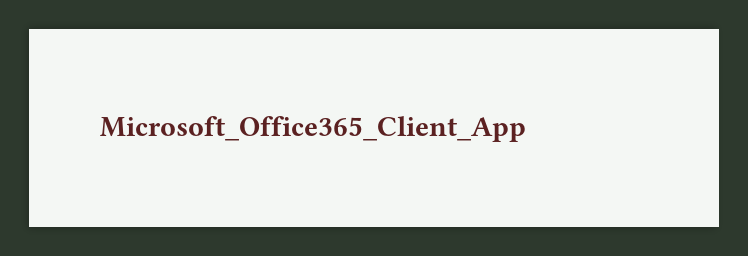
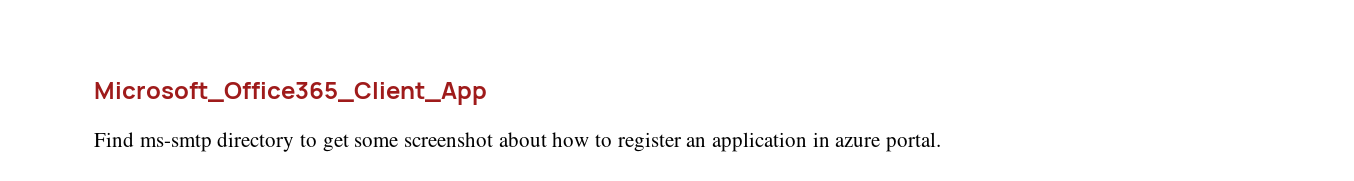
(526, 129) none -> [94,132,942,152] // Find ms-smtp directory to get some screenshot about how to register an application in azure portal.

